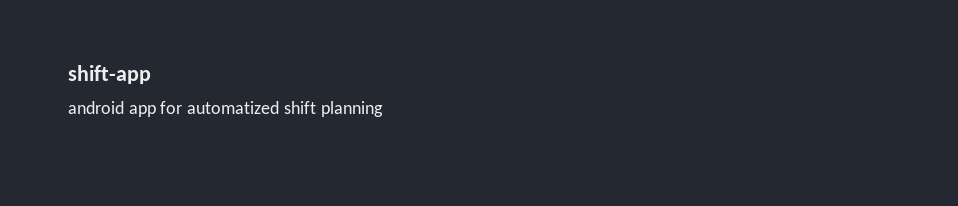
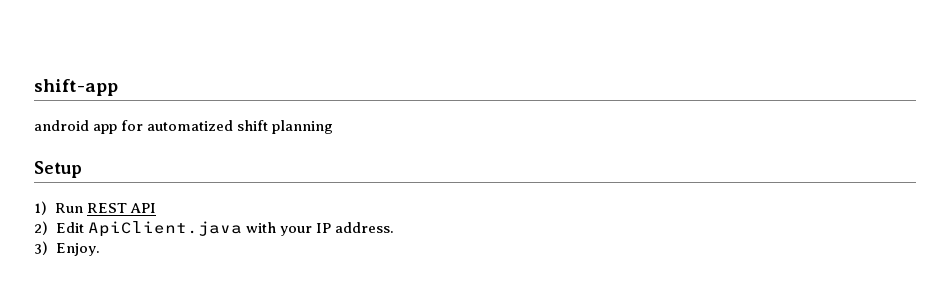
(383, 109) none -> [34,161,82,178] [34,201,156,215] [34,221,394,237] [34,241,100,256] // Setup // 1) Run REST API // 2) Edit ApiClient.java with your IP address. // 3) Enjoy.

